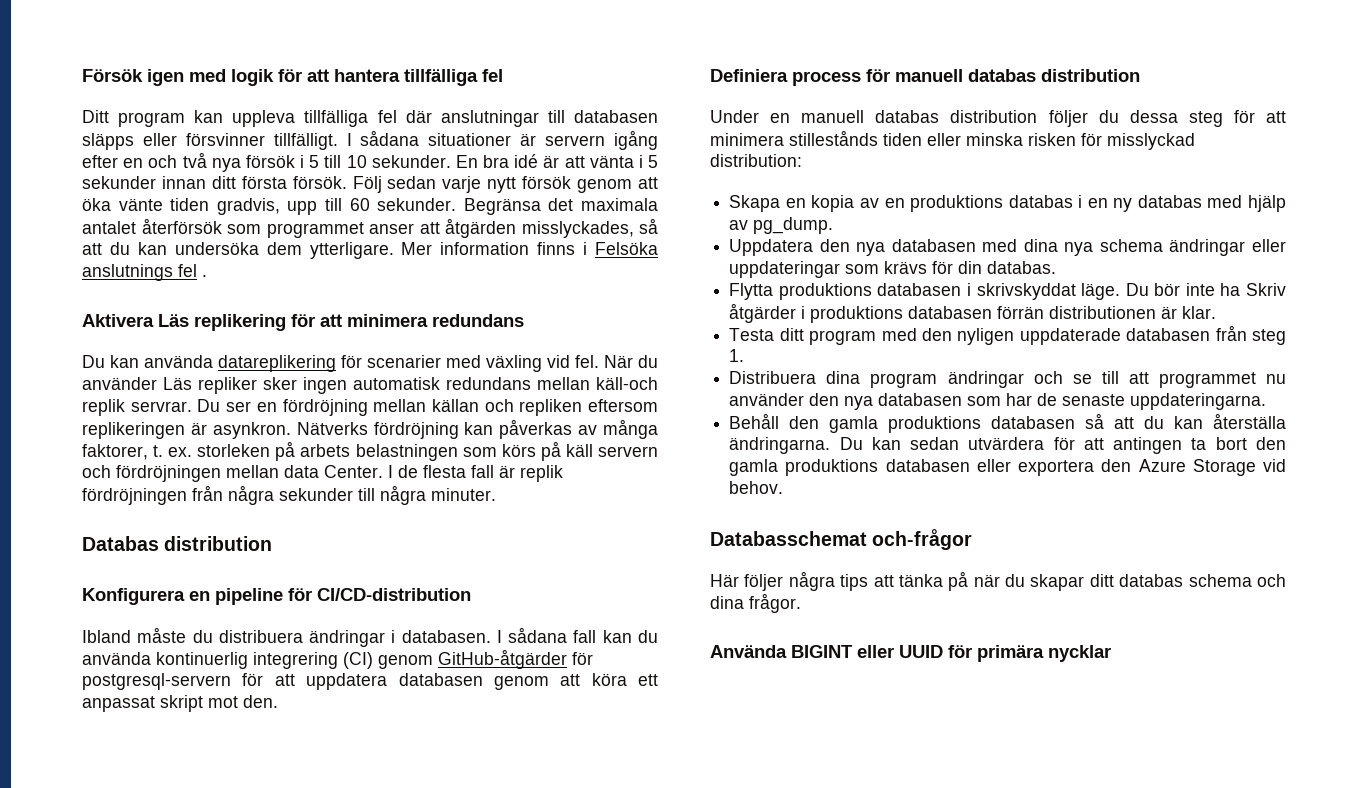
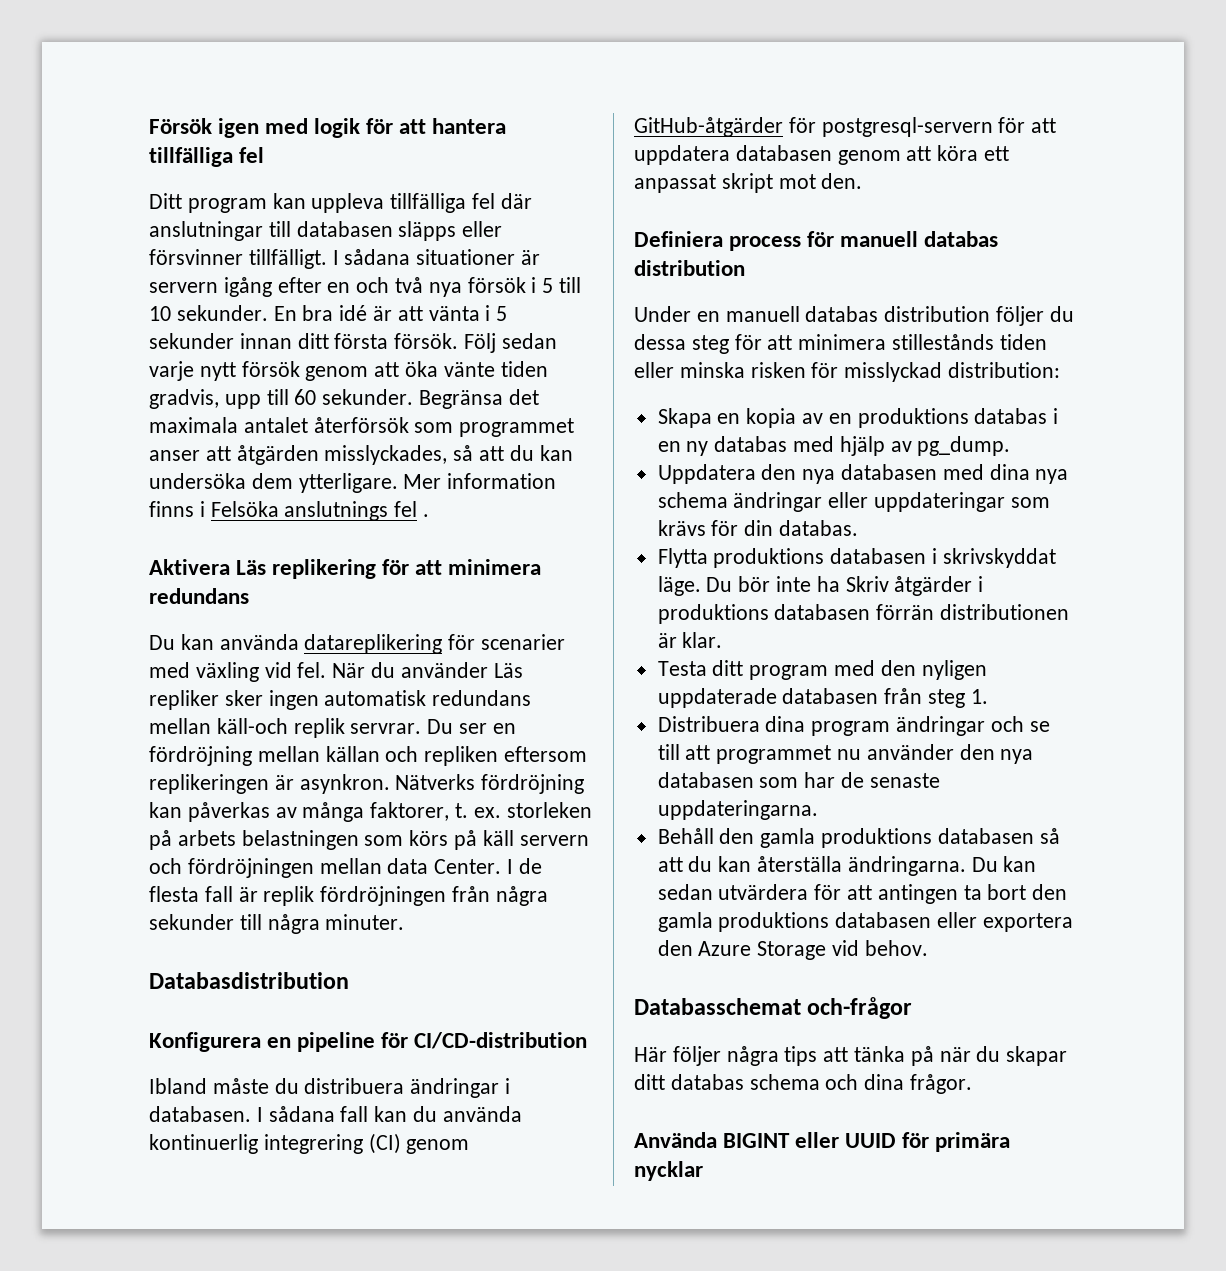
[82,536,273,551] Databas distribution -> [149,972,349,989] Databasdistribution

